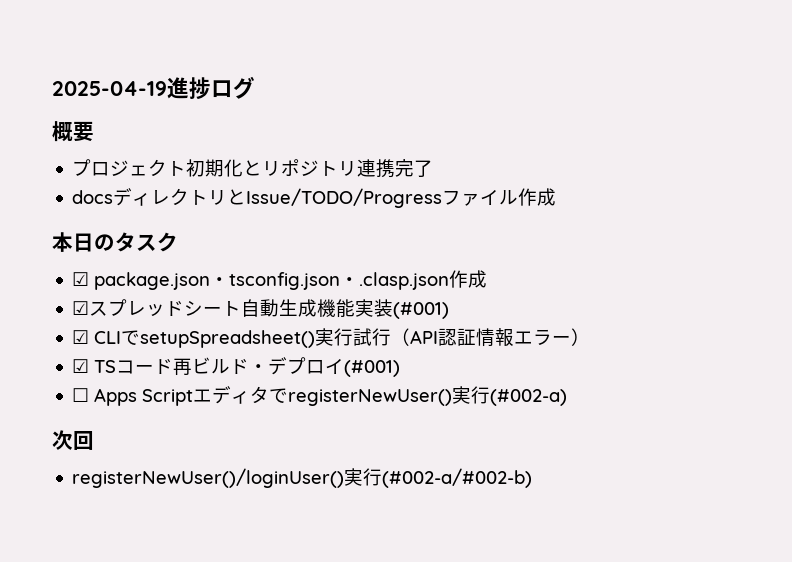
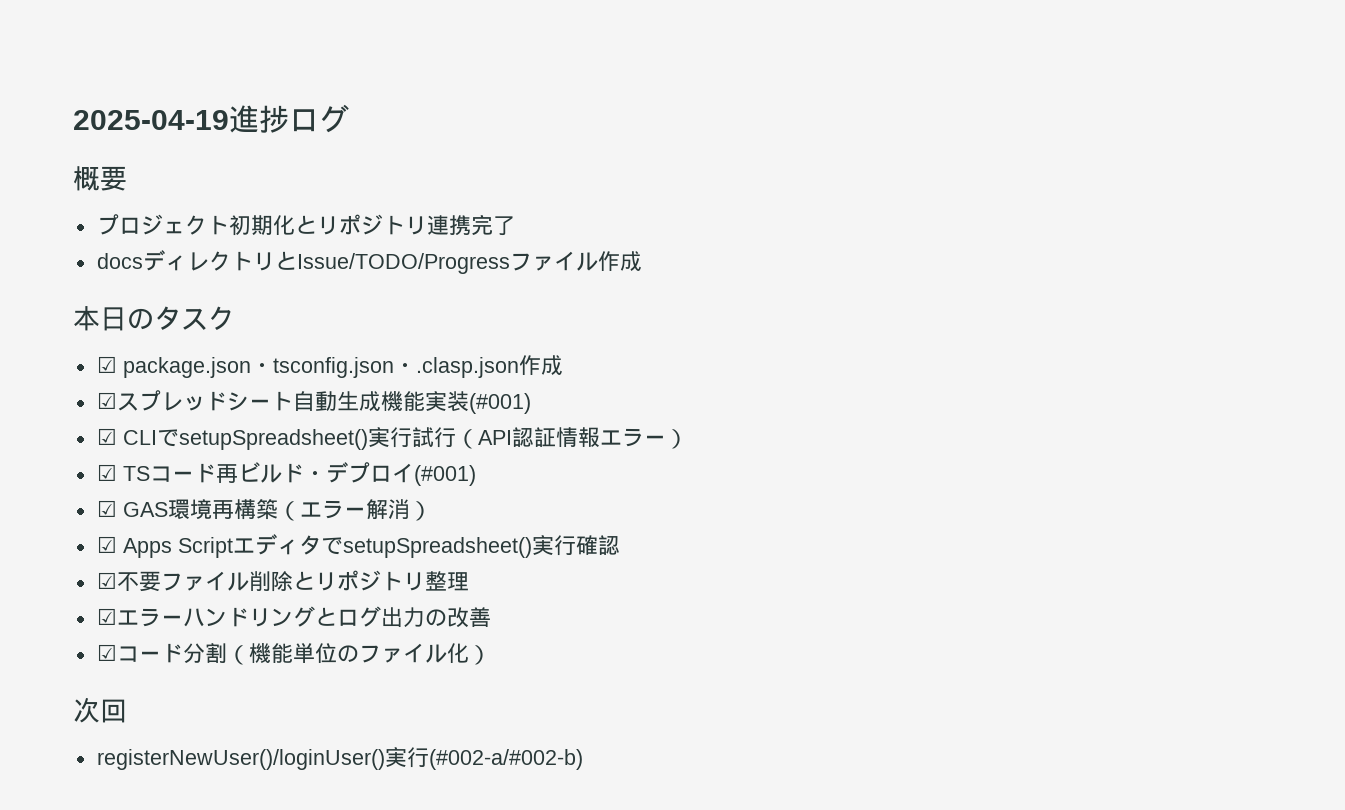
[72,388,90,402] ☐ -> [96,499,432,521] [96,536,117,553] ☑ GAS環境再構築（エラー解消） // ☑
[288,386,568,406] registerNewUser()実行(#002-a) -> [342,535,620,558] [96,570,469,592] [96,606,491,628] [96,643,491,665] setupSpreadsheet()実行確認 // ☑不要ファイル削除とリポジトリ整理 // ☑エラーハンドリングとログ出力の改善 // ☑コード分割（機能単位のファイル化）

